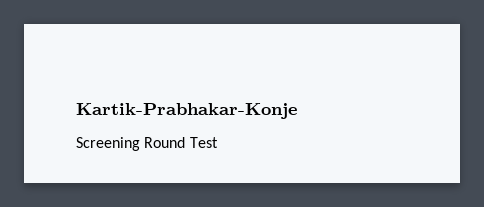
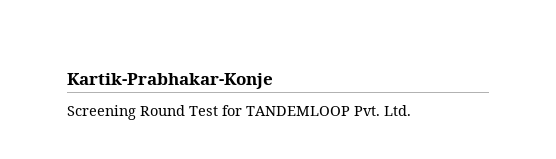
(218, 142) none -> [222,105,411,116] for TANDEMLOOP Pvt. Ltd.

